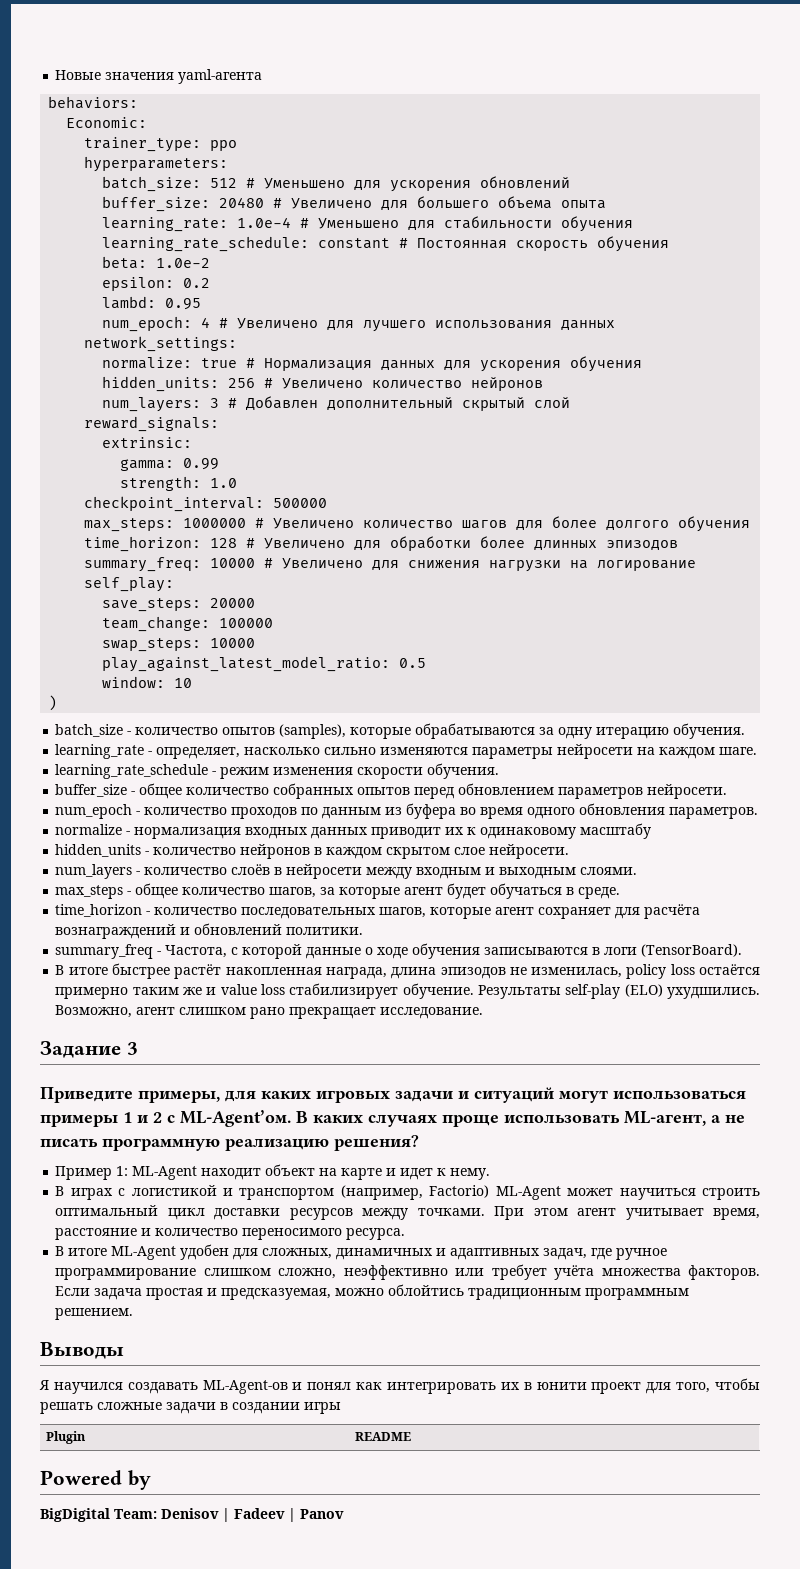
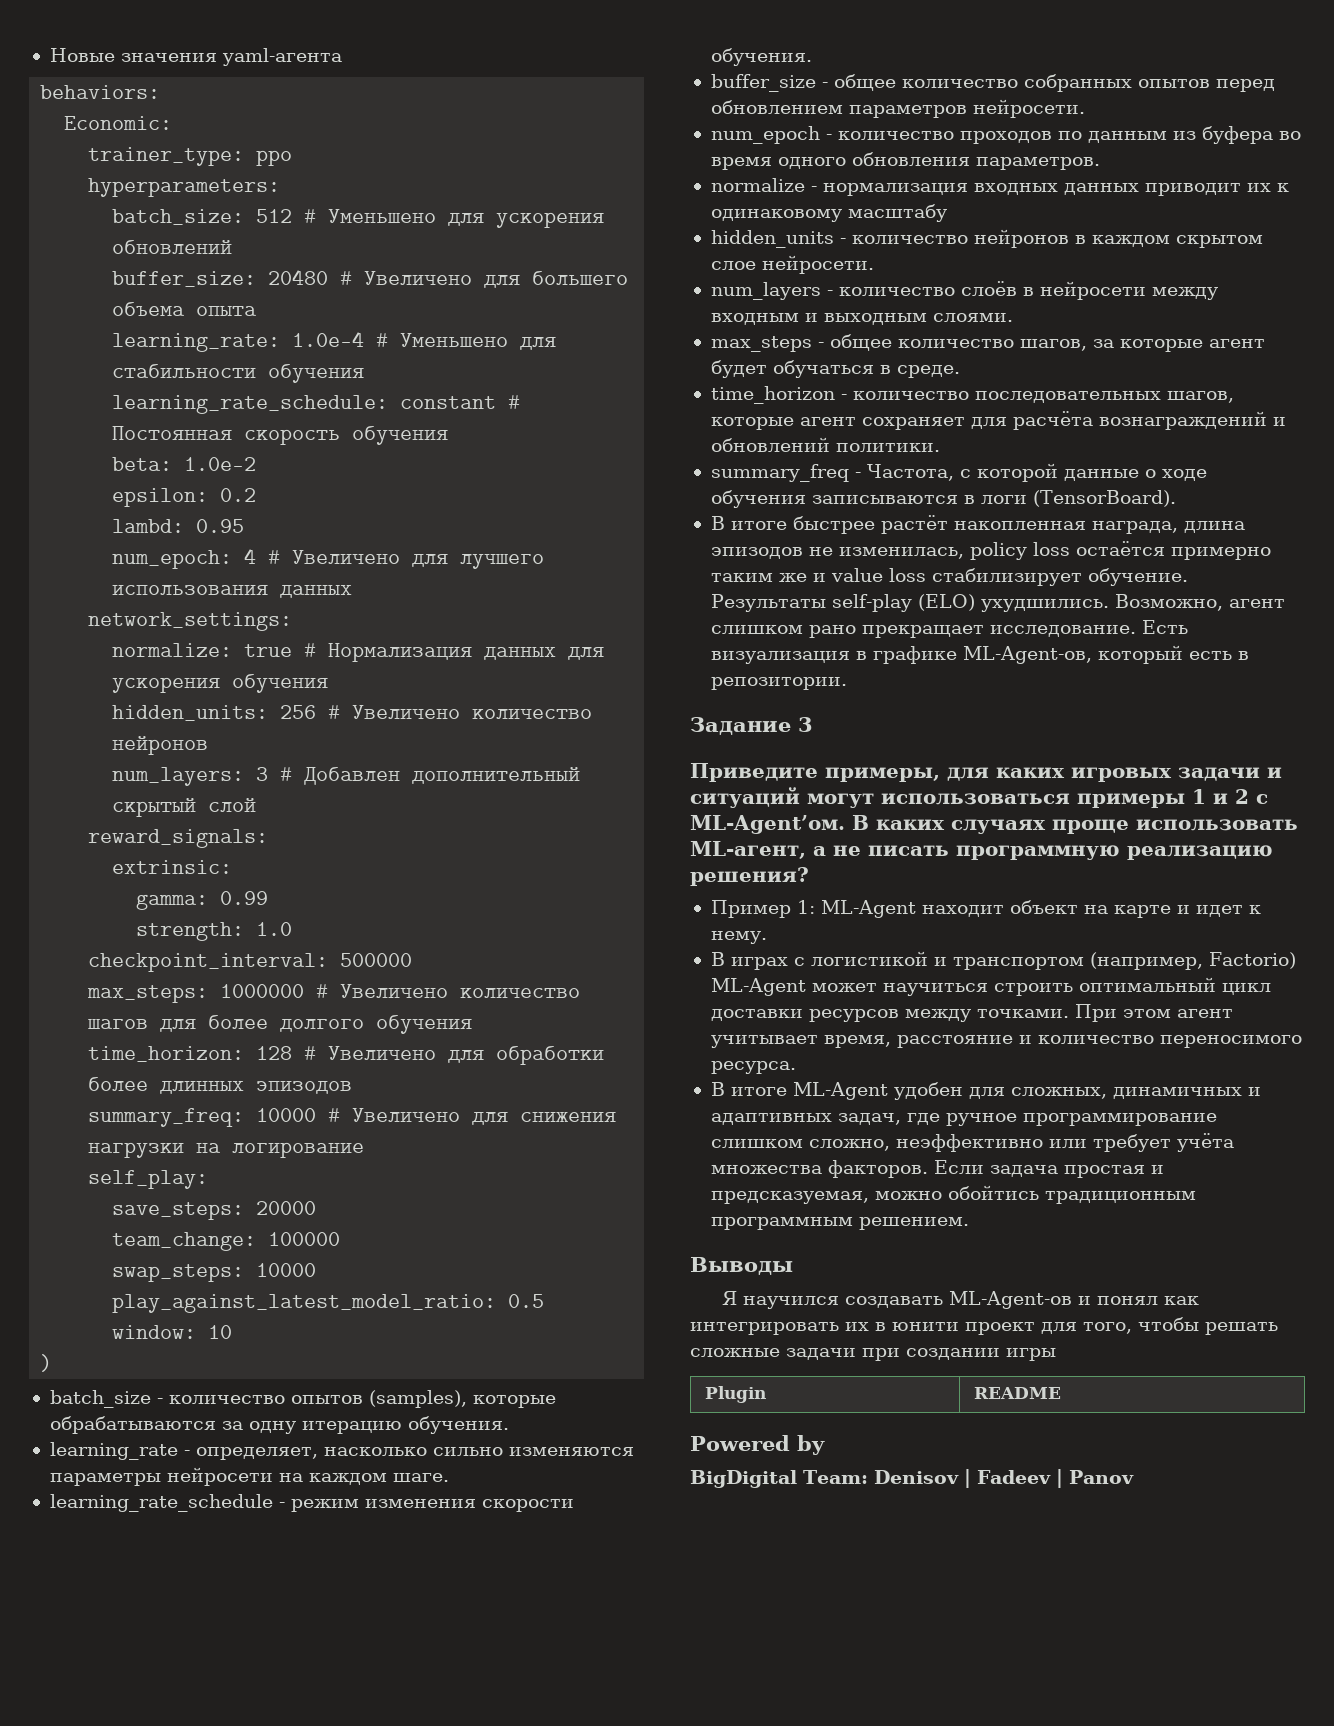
(484, 1013) none -> [1141,620,1188,634] [710,645,1249,664] [710,677,847,690] Есть визуализация в графике ML-Agent-ов, который есть в репозитории.
[388,1284,465,1296] облойтись -> [947,1185,1039,1200] обойтись
[220,1402,228,1410] в -> [862,1348,900,1361] при

